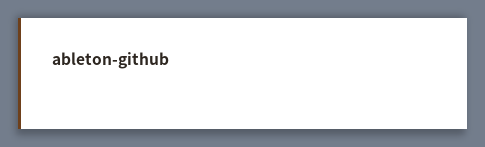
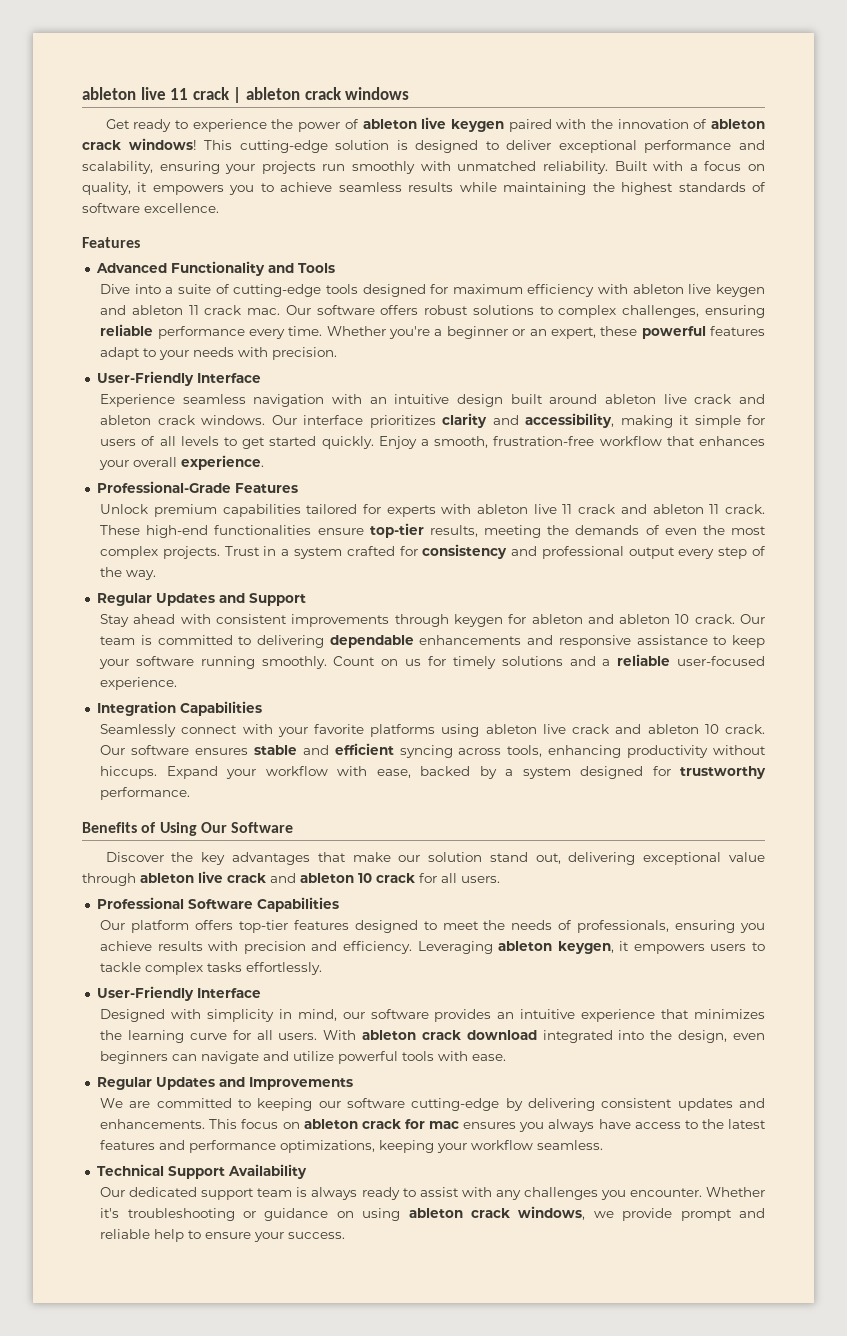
[52,52,169,69] ableton-github -> [82,87,410,103] [105,117,766,132] [82,138,765,153] [82,161,766,174] [82,182,766,195] [82,203,219,213] [82,237,140,248] [95,261,335,276] [100,284,765,297] [100,305,766,318] [100,324,765,339] [100,347,338,360] [96,371,261,386] [100,394,766,407] [100,413,765,428] [100,436,765,449] [99,455,265,470] [96,481,298,493] [100,504,765,517] [100,523,767,538] [100,544,766,559] [100,567,157,580] [96,593,306,606] [100,614,766,627] [100,635,766,648] [99,654,766,669] [100,677,178,690] [96,701,262,716] [100,724,765,737] [100,743,766,758] [100,766,766,779] [100,787,191,800] [82,822,294,836] [105,852,766,865] [82,871,500,886] [96,897,339,912] [100,920,765,933] [100,941,765,954] [100,962,323,975] [96,986,261,1001] [100,1009,766,1022] [100,1030,766,1043] [100,1051,507,1064] [96,1077,353,1090] [100,1098,765,1111] [100,1119,767,1132] [100,1140,604,1153] [96,1164,307,1179] [100,1187,766,1200] [100,1206,766,1221] [100,1229,346,1242] ableton live 11 crack | ableton crack windows // Get ready to experience the power of ableton live keygen paired with the innovation of ableton crack windows! This cutting-edge solution is designed to deliver exceptional performance and scalability, ensuring your projects run smoothly with unmatched reliability. Built with a focus on quality, it empowers you to achieve seamless results while maintaining the highest standards of software excellence. // Features // Advanced Functionality and Tools // Dive into a suite of cutting-edge tools designed for maximum efficiency with ableton live keygen and ableton 11 crack mac. Our software offers robust solutions to complex challenges, ensuring reliable performance every time. Whether you're a beginner or an expert, these powerful features adapt to your needs with precision. // User-Friendly Interface // Experience seamless navigation with an intuitive design built around ableton live crack and ableton crack windows. Our interface prioritizes clarity and accessibility, making it simple for users of all levels to get started quickly. Enjoy a smooth, frustration-free workflow that enhances your overall experience. // Professional-Grade Features // Unlock premium capabilities tailored for experts with ableton live 11 crack and ableton 11 crack. These high-end functionalities ensure top-tier results, meeting the demands of even the most complex projects. Trust in a system crafted for consistency and professional output every step of the way. // Regular Updates and Support // Stay ahead with consistent improvements through keygen for ableton and ableton 10 crack. Our team is committed to delivering dependable enhancements and responsive assistance to keep your software running smoothly. Count on us for timely solutions and a reliable user-focused experience. // Integration Capabilities // Seamlessly connect with your favorite platforms using ableton live crack and ableton 10 crack. Our software ensures stable and efficient syncing across tools, enhancing productivity without hiccups. Expand your workflow with ease, backed by a system designed for trustworthy performance. // Benefits of Using Our Software // Discover the key advantages that make our solution stand out, delivering exceptional value through ableton live crack and ableton 10 crack for all users. // Professional Software Capabilities // Our platform offers top-tier features designed to meet the needs of professionals, ensuring you achieve results with precision and efficiency. Leveraging ableton keygen, it empowers users to tackle complex tasks effortlessly. // User-Friendly Interface // Designed with simplicity in mind, our software provides an intuitive experience that minimizes the learning curve for all users. With ableton crack download integrated into the design, even beginners can navigate and utilize powerful tools with ease. // Regular Updates and Improvements // We are committed to keeping our software cutting-edge by delivering consistent updates and enhancements. This focus on ableton crack for mac ensures you always have access to the latest features and performance optimizations, keeping your workflow seamless. // Technical Support Availability // Our dedicated support team is always ready to assist with any challenges you encounter. Whether it's troubleshooting or guidance on using ableton crack windows, we provide prompt and reliable help to ensure your success.

